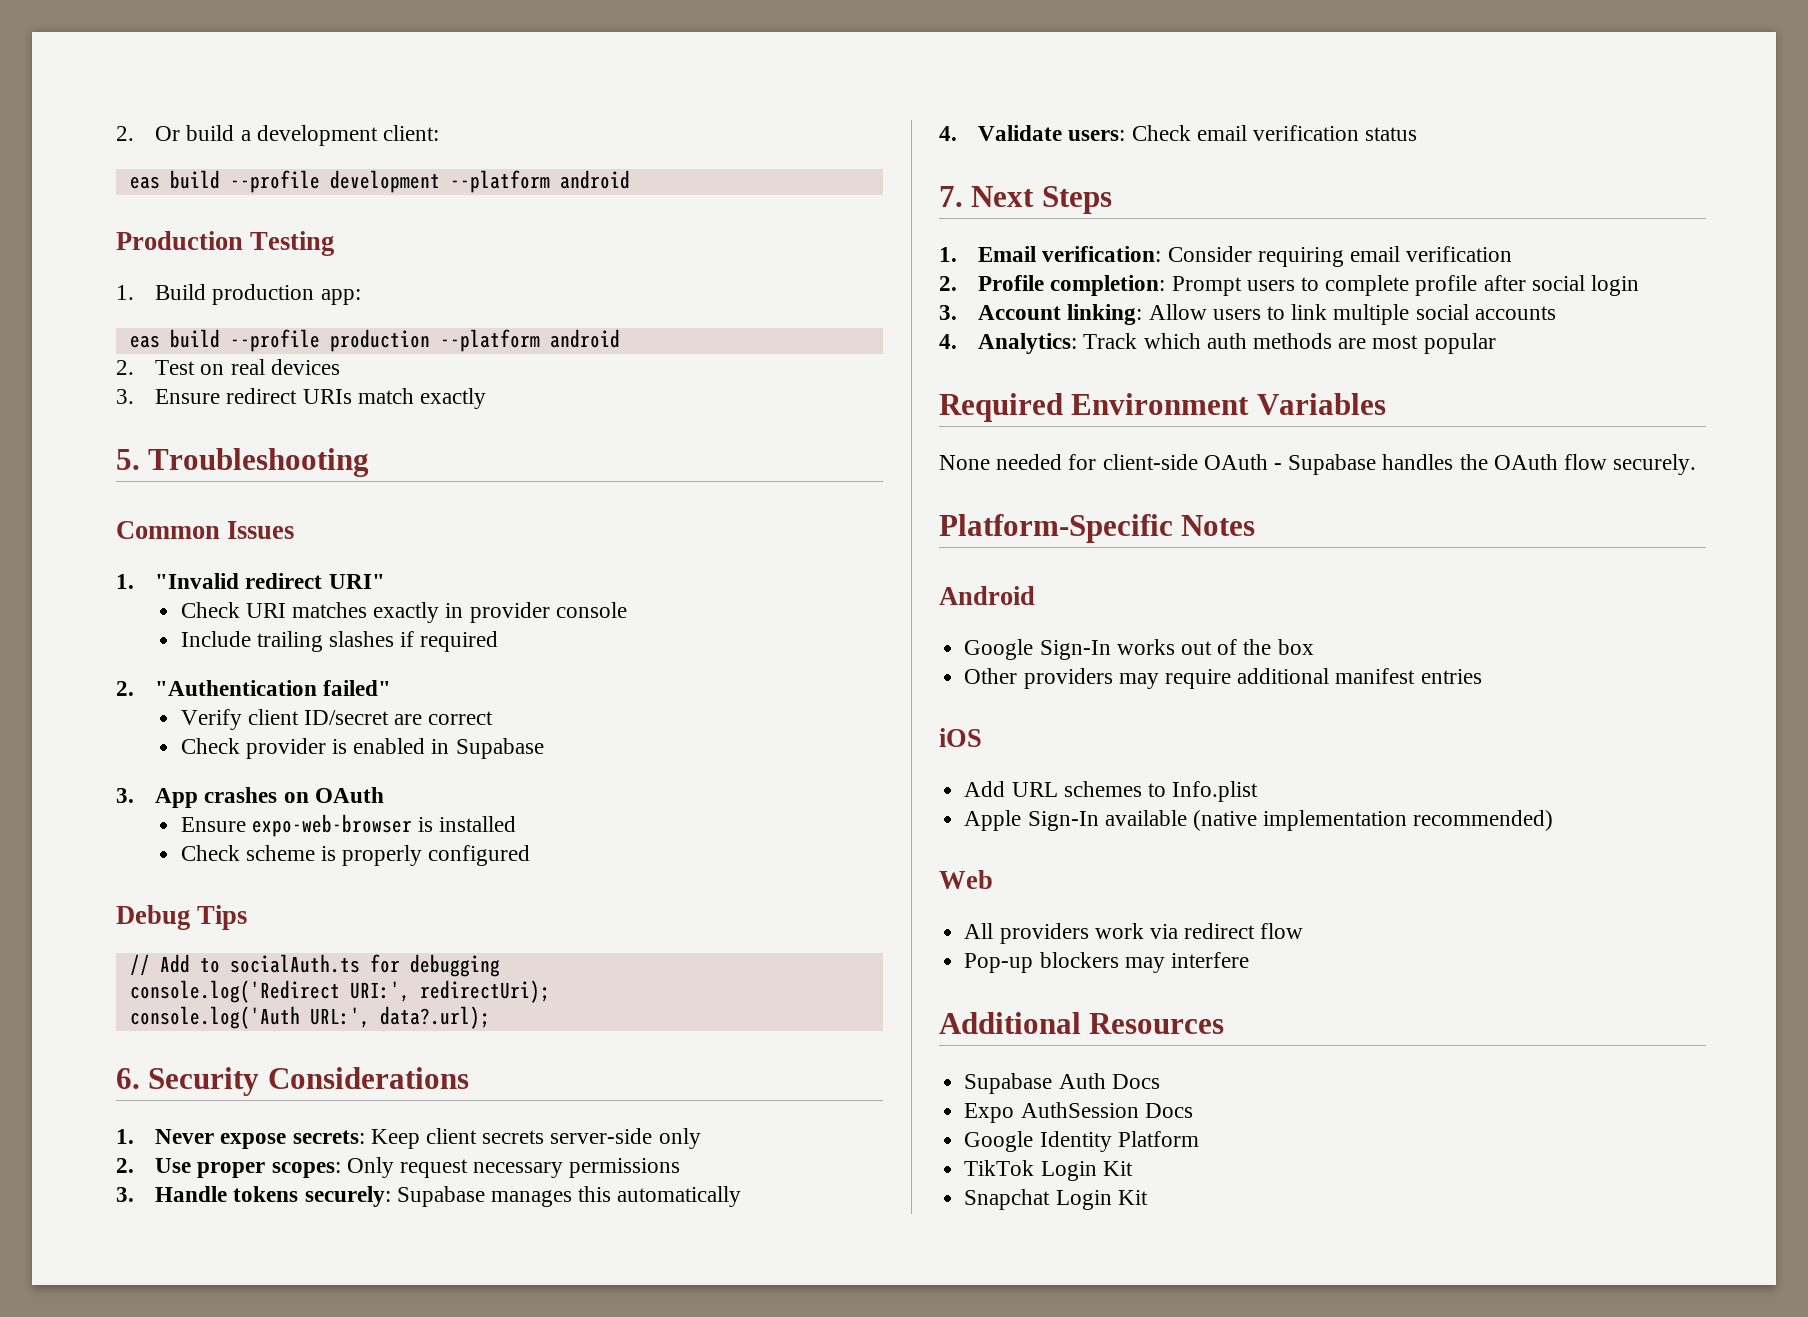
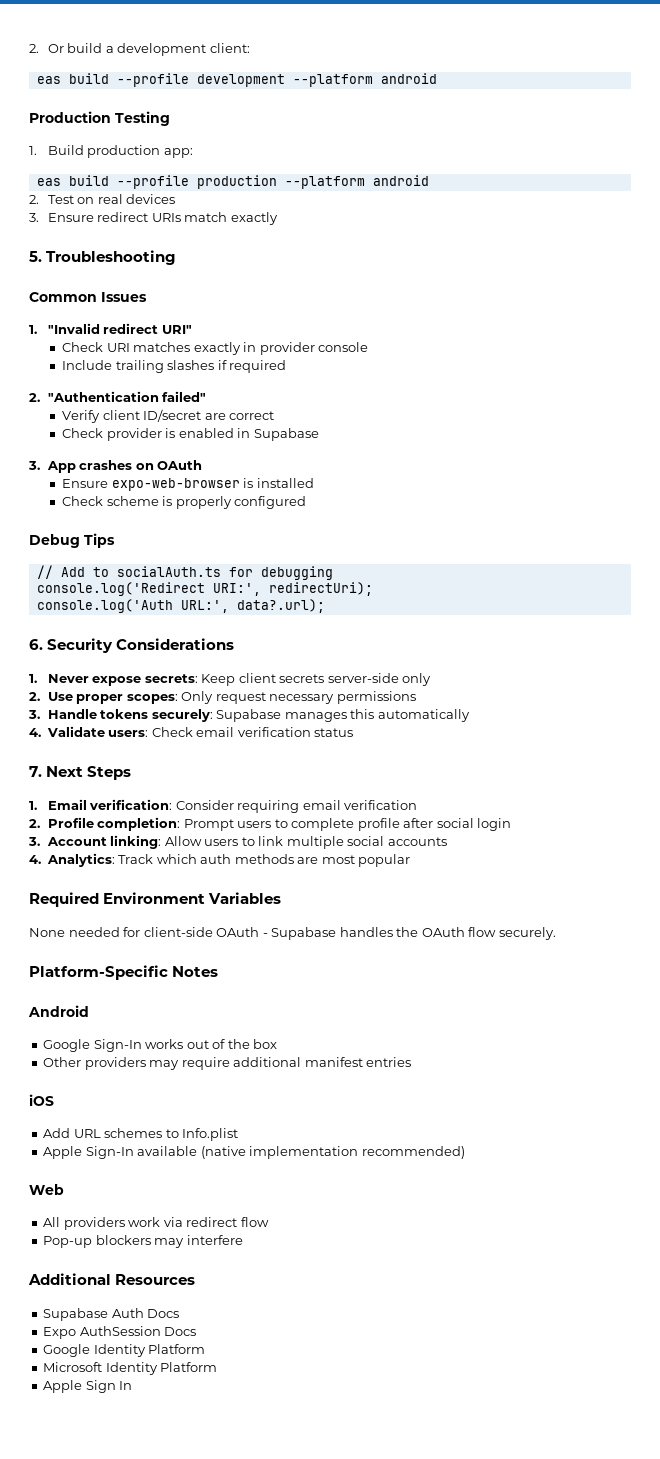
[964,1160,1133,1181] [964,1189,1148,1210] TikTok Login Kit // Snapchat Login Kit -> [43,1362,218,1375] [43,1380,133,1393] Microsoft Identity Platform // Apple Sign In

